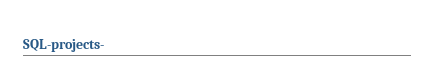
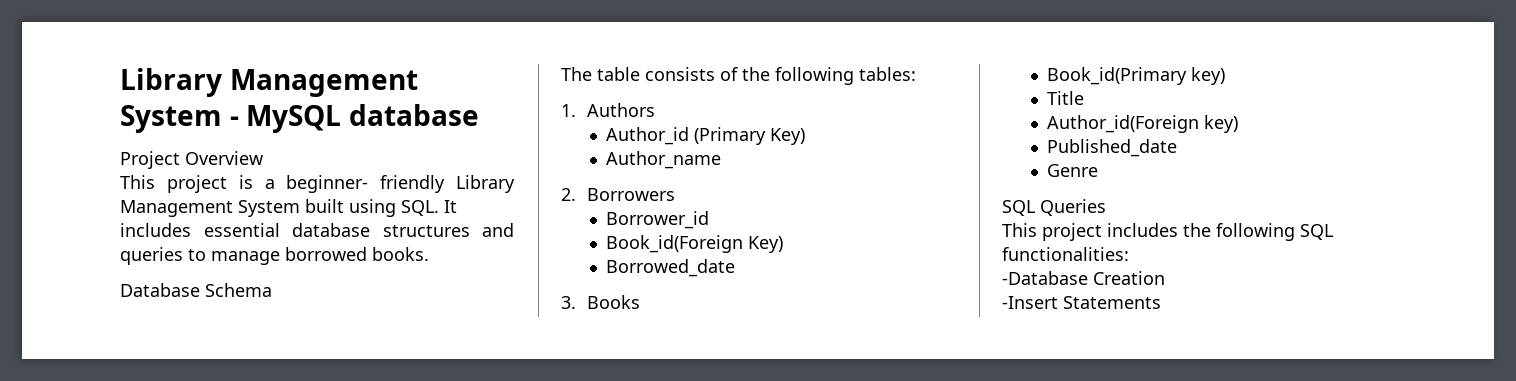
[23,39,104,52] SQL-projects- -> [120,68,418,97] [120,104,479,133] [120,151,263,169] [120,175,515,193] [120,199,457,217] [120,223,514,237] [120,247,429,265] [120,283,272,297] [561,67,916,85] [561,103,655,117] [606,127,806,145] [606,151,722,169] [561,188,675,201] [606,211,710,229] [606,235,784,253] [606,259,736,277] [561,295,640,309] [1047,67,1226,85] [1047,91,1085,105] [1047,115,1239,133] [1047,139,1178,157] [1047,164,1099,177] [1002,199,1106,216] [1002,223,1333,241] [1002,247,1129,261] [1002,271,1165,285] [1002,296,1161,309] Library Management System - MySQL database // Project Overview // This project is a beginner- friendly Library Management System built using SQL. It includes essential database structures and queries to manage borrowed books. // Database Schema // The table consists of the following tables: // 1. Authors // Author_id (Primary Key) // Author_name // 2. Borrowers // Borrower_id // Book_id(Foreign Key) // Borrowed_date // 3. Books // Book_id(Primary key) // Title // Author_id(Foreign key) // Published_date // Genre // SQL Queries // This project includes the following SQL functionalities: // -Database Creation // -Insert Statements

